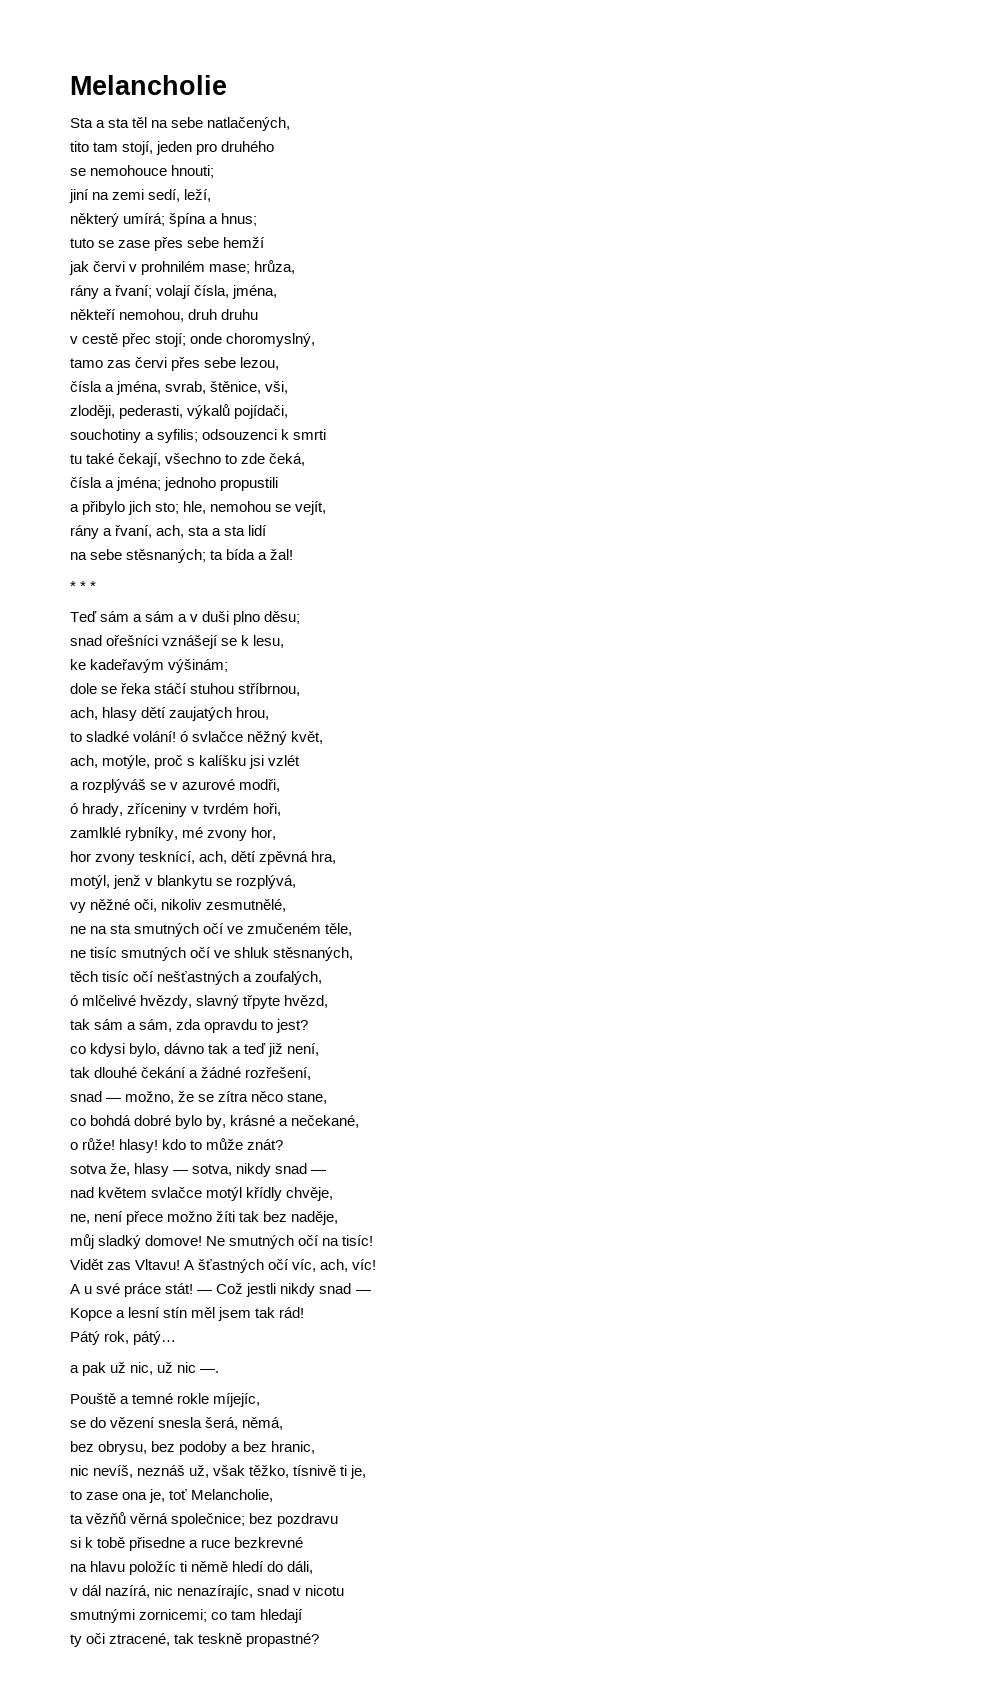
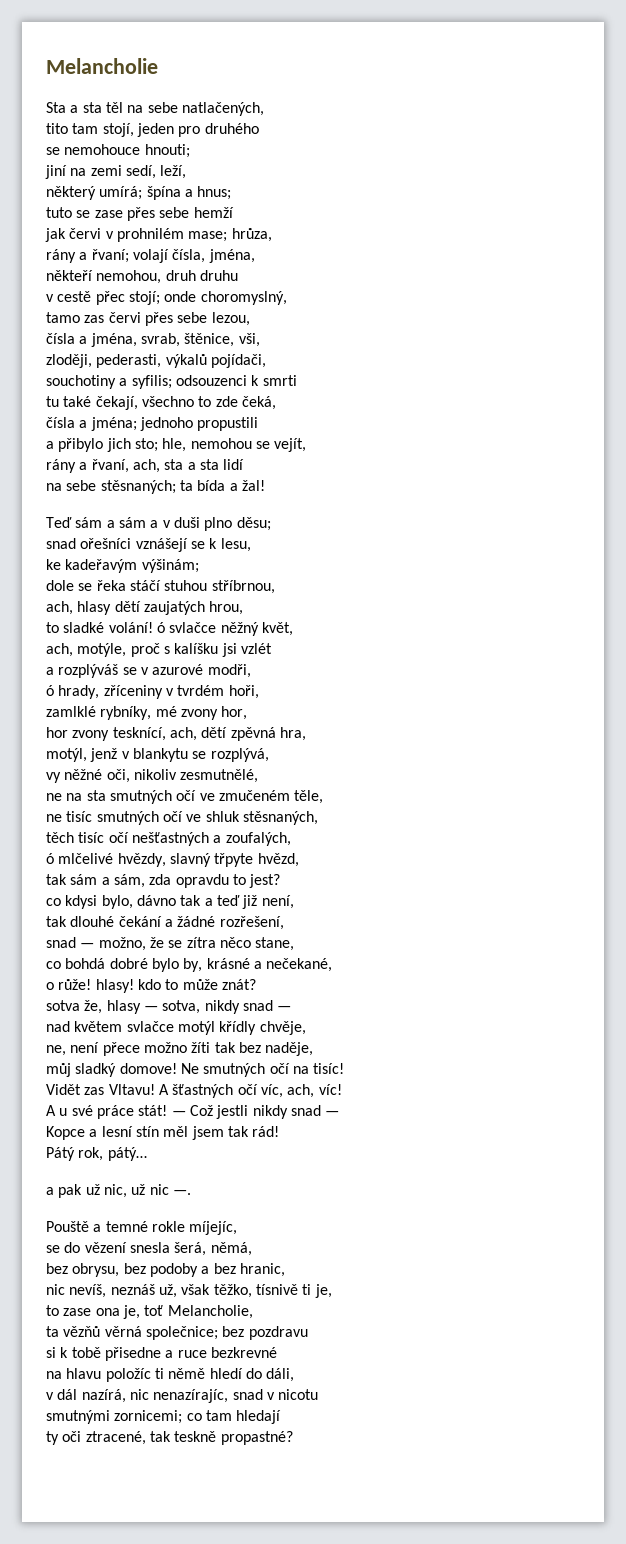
[70,581,97,591] // * * * -> (265, 485) none

